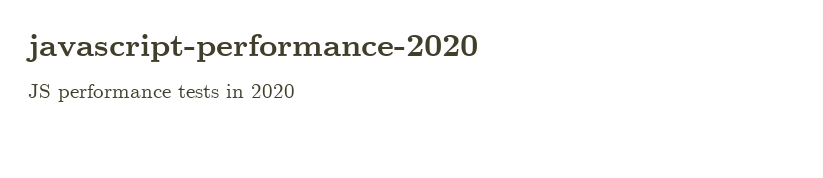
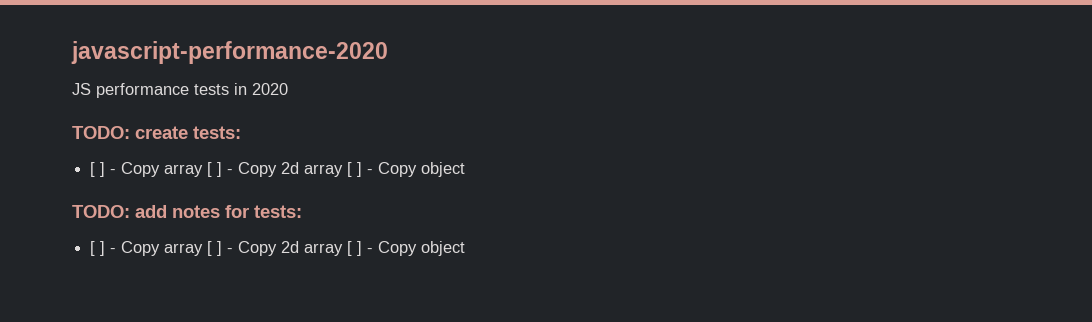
(295, 91) none -> [72,126,241,139] [90,162,466,177] [72,205,302,218] [90,241,466,256] // TODO: create tests: // [ ] - Copy array [ ] - Copy 2d array [ ] - Copy object // TODO: add notes for tests: // [ ] - Copy array [ ] - Copy 2d array [ ] - Copy object

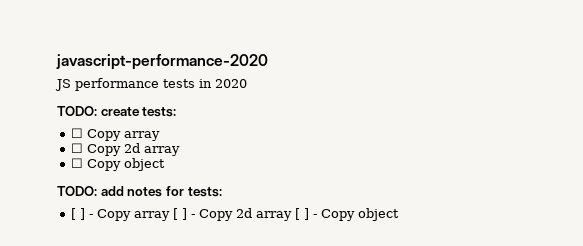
[90,162,374,177] [ ] - Copy array [ ] - Copy 2d array [ ] - -> [70,128,160,141] [70,143,180,156] [70,158,83,168] ☐ Copy array // ☐ Copy 2d array // ☐

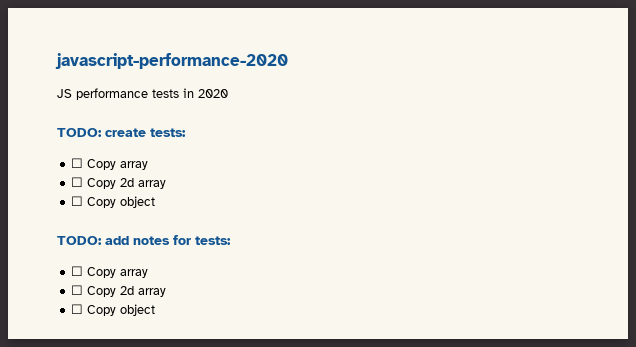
[70,208,317,221] [ ] - Copy array [ ] - Copy 2d array [ ] - -> [71,266,149,278] [71,285,167,297] [71,304,84,314] ☐ Copy array // ☐ Copy 2d array // ☐

